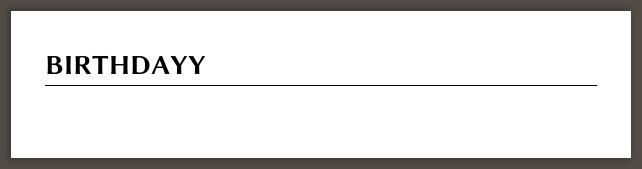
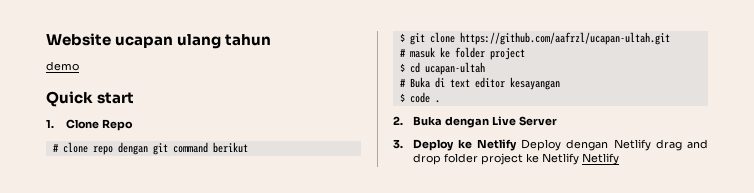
[45,55,206,75] BIRTHDAYY -> [46,33,272,49] [46,61,79,71] [46,91,135,107] [46,119,133,131] [52,142,248,155] [399,32,670,45] [399,47,525,60] [399,62,485,75] [399,77,560,90] [399,92,440,103] [393,116,557,128] [393,139,708,151] [412,153,619,165] Website ucapan ulang tahun // demo // Quick start // 1. Clone Repo // # clone repo dengan git command berikut // $ git clone https://github.com/aafrzl/ucapan-ultah.git // # masuk ke folder project // $ cd ucapan-ultah // # Buka di text editor kesayangan // $ code . // 2. Buka dengan Live Server // 3. Deploy ke Netlify Deploy dengan Netlify drag and drop folder project ke Netlify Netlify

